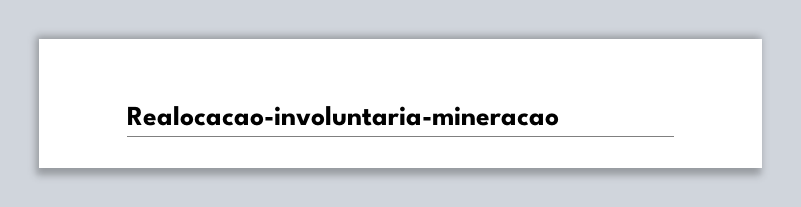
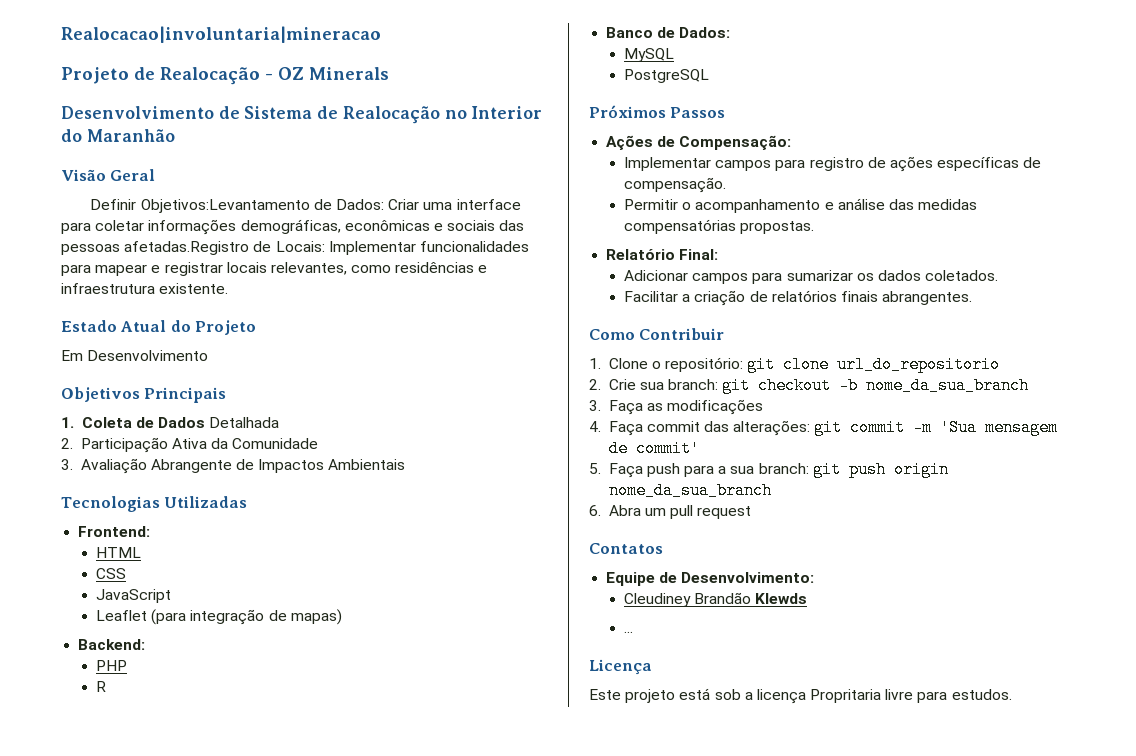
[127,106,559,126] Realocacao-involuntaria-mineracao -> [61,26,381,43] [61,67,389,85] [61,106,543,124] [61,129,175,142] [61,169,156,181] [90,199,521,213] [61,219,525,235] [61,241,529,255] [61,262,488,276] [61,283,229,294] [61,320,257,335] [61,350,209,361] [61,387,227,403] [61,417,280,428] [61,437,319,453] [61,458,406,474] [61,496,248,512] [78,526,151,537] [96,547,142,558] [96,568,127,579] [96,589,172,603] [96,609,342,625] [78,639,146,650] [96,660,128,671] [96,681,107,692] [606,27,731,38] [624,48,675,62] [624,69,710,83] [589,105,726,118] [606,135,792,150] [624,156,1042,172] [624,177,727,193] [624,198,978,213] [624,219,815,234] [606,249,719,260] [624,270,999,284] [624,290,973,306] [589,328,725,340] [589,356,1001,373] [589,377,1030,394] [589,399,764,415] [589,419,1059,436] [608,440,700,457] [589,461,949,478] [608,482,772,499] [589,505,752,519] [589,543,663,554] [606,572,815,586] [624,592,808,607] [624,631,634,633] [589,659,652,675] [589,688,1012,704] Realocacao|involuntaria|mineracao // Projeto de Realocação - OZ Minerals // Desenvolvimento de Sistema de Realocação no Interior do Maranhão // Visão Geral // Definir Objetivos:Levantamento de Dados: Criar uma interface para coletar informações demográficas, econômicas e sociais das pessoas afetadas.Registro de Locais: Implementar funcionalidades para mapear e registrar locais relevantes, como residências e infraestrutura existente. // Estado Atual do Projeto // Em Desenvolvimento // Objetivos Principais // 1. Coleta de Dados Detalhada // 2. Participação Ativa da Comunidade // 3. Avaliação Abrangente de Impactos Ambientais // Tecnologias Utilizadas // Frontend: // HTML // CSS // JavaScript // Leaflet (para integração de mapas) // Backend: // PHP // R // Banco de Dados: // MySQL // PostgreSQL // Próximos Passos // Ações de Compensação: // Implementar campos para registro de ações específicas de compensação. // Permitir o acompanhamento e análise das medidas compensatórias propostas. // Relatório Final: // Adicionar campos para sumarizar os dados coletados. // Facilitar a criação de relatórios finais abrangentes. // Como Contribuir // 1. Clone o repositório: git clone url_do_repositorio // 2. Crie sua branch: git checkout -b nome_da_sua_branch // 3. Faça as modificações // 4. Faça commit das alterações: git commit -m 'Sua mensagem de commit' // 5. Faça push para a sua branch: git push origin nome_da_sua_branch // 6. Abra um pull request // Contatos // Equipe de Desenvolvimento: // Cleudiney Brandão Klewds // ... // Licença // Este projeto está sob a licença Propritaria livre para estudos.

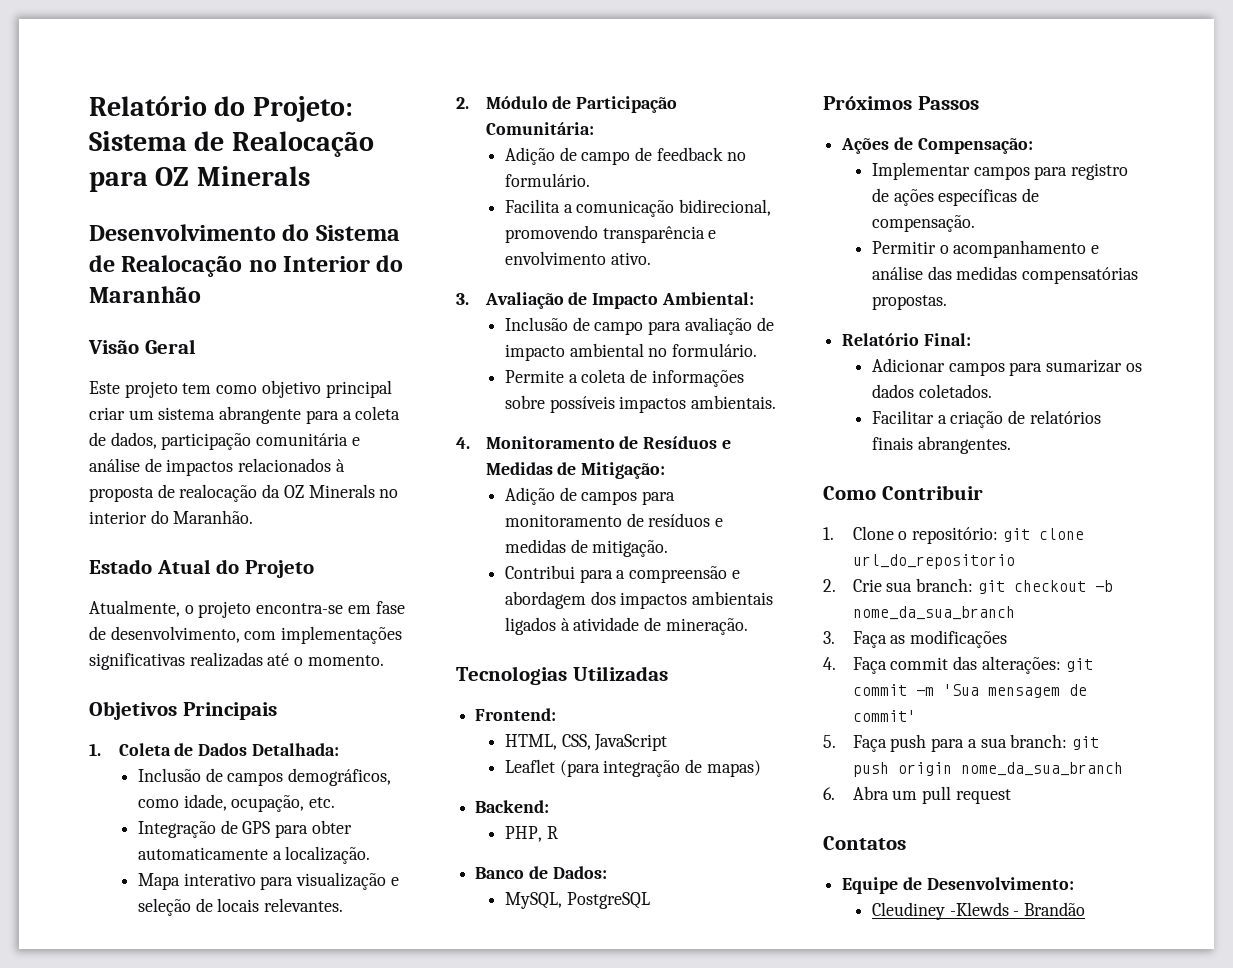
[61,26,381,43] [61,67,273,85] Realocacao|involuntaria|mineracao // Projeto de Realocação - -> [89,96,353,122] [89,131,374,157] [89,171,148,192] Relatório do Projeto: Sistema de Realocação para
[218,106,240,119] de -> [282,224,310,241] do
[90,199,521,213] [61,219,525,235] [61,241,529,255] [61,262,488,276] [61,283,229,294] [61,320,257,335] [61,350,209,361] Definir Objetivos:Levantamento de Dados: Criar uma interface para coletar informações demográficas, econômicas e sociais das pessoas afetadas.Registro de Locais: Implementar funcionalidades para mapear e registrar locais relevantes, como residências e infraestrutura existente. // Estado Atual do Projeto // Em Desenvolvimento -> [89,380,392,398] [89,406,401,424] [89,432,360,450] [89,458,345,476] [89,484,399,502] [89,510,254,524] [89,559,314,578] [89,600,405,618] [89,626,403,644] [89,652,384,670] Este projeto tem como objetivo principal criar um sistema abrangente para a coleta de dados, participação comunitária e análise de impactos relacionados à proposta de realocação da OZ Minerals no interior do Maranhão. // Estado Atual do Projeto // Atualmente, o projeto encontra-se em fase de desenvolvimento, com implementações significativas realizadas até o momento.
[209,417,280,428] [61,437,319,453] [61,458,406,474] Detalhada // 2. Participação Ativa da Comunidade // 3. Avaliação Abrangente de Impactos Ambientais -> [251,743,339,756] [137,768,392,786] [137,794,336,812] [137,820,352,838] [137,846,371,864] [137,872,399,890] [137,898,344,916] [456,96,678,113] [485,122,594,135] [504,147,746,165] [504,173,590,187] [504,199,772,217] [504,225,717,243] [504,251,651,265] [456,292,754,309] [504,317,774,335] [504,343,758,361] [504,369,744,387] [504,395,777,413] [456,436,731,449] [485,462,666,479] [504,487,676,505] [504,513,724,527] [504,539,669,557] [504,565,740,583] [504,591,774,609] [504,617,748,635] Detalhada: // Inclusão de campos demográficos, como idade, ocupação, etc. // Integração de GPS para obter automaticamente a localização. // Mapa interativo para visualização e seleção de locais relevantes. // 2. Módulo de Participação Comunitária: // Adição de campo de feedback no formulário. // Facilita a comunicação bidirecional, promovendo transparência e envolvimento ativo. // 3. Avaliação de Impacto Ambiental: // Inclusão de campo para avaliação de impacto ambiental no formulário. // Permite a coleta de informações sobre possíveis impactos ambientais. // 4. Monitoramento de Resíduos e Medidas de Mitigação: // Adição de campos para monitoramento de resíduos e medidas de mitigação. // Contribui para a compreensão e abordagem dos impactos ambientais ligados à atividade de mineração.
[96,547,142,558] [96,568,127,579] HTML // CSS // -> [504,734,591,750] HTML, CSS,
[96,660,128,671] PHP // -> [504,826,542,842] PHP,
[624,48,675,62] MySQL // -> [504,892,562,909] MySQL,
[694,592,808,604] [624,631,634,633] [589,659,652,675] [589,688,1012,704] Brandão Klewds // ... // Licença // Este projeto está sob a licença Propritaria livre para estudos. -> [949,902,1086,916] -Klewds - Brandão

